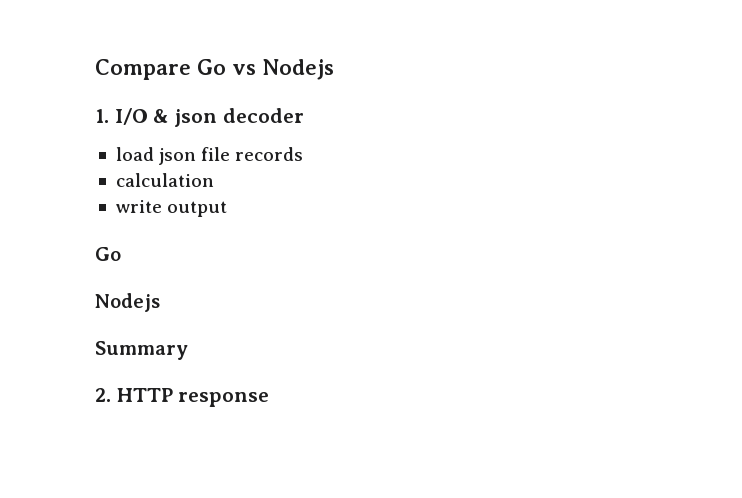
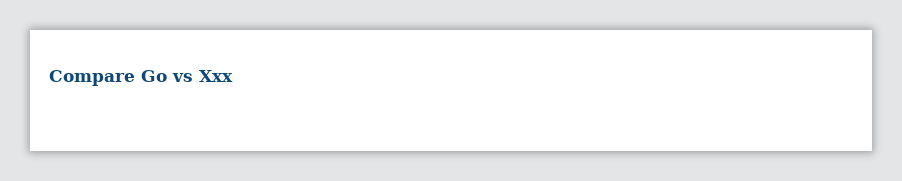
[262,59,334,80] [95,108,304,127] [115,147,304,165] [115,173,214,187] [115,200,228,217] [95,247,121,261] [95,293,160,312] [95,341,188,360] [95,388,270,407] Nodejs // 1. I/O & json decoder // load json file records // calculation // write output // Go // Nodejs // Summary // 2. HTTP response -> [199,70,233,82] Xxx

